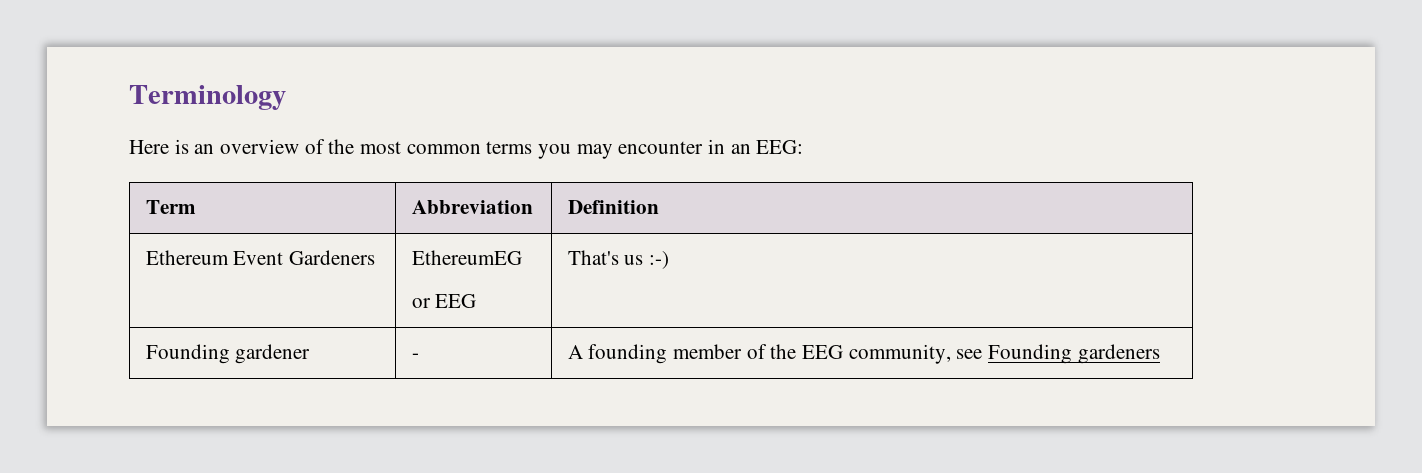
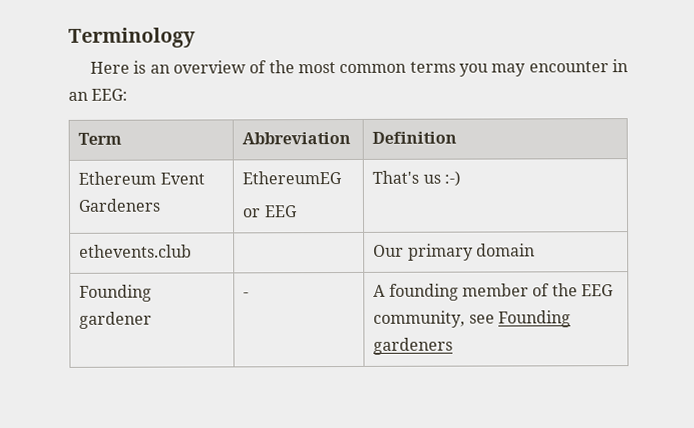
(669, 260) none -> [79,244,193,258] [373,243,535,261] // ethevents.club | | Our primary domain

